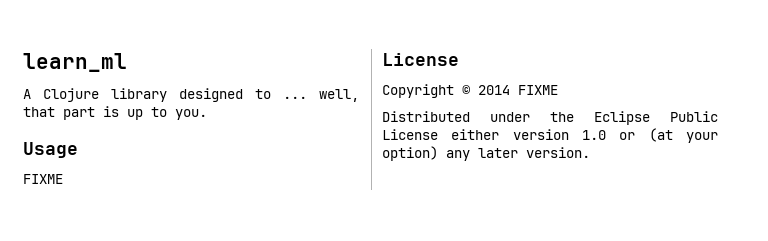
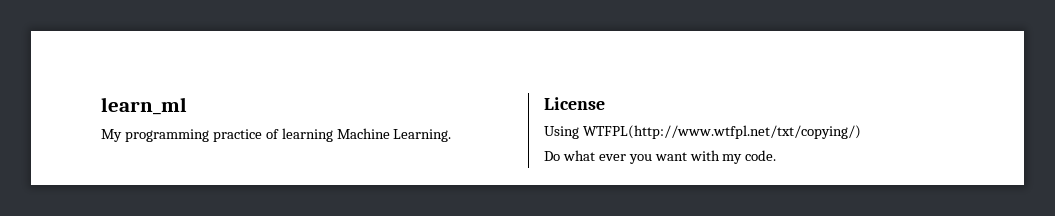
[23,88,359,102] [23,106,207,120] [23,142,78,158] [23,174,63,184] [382,53,459,66] [382,84,558,98] [382,111,718,125] [382,128,718,143] [382,146,590,161] A Clojure library designed to ... well, that part is up to you. // Usage // FIXME // License // Copyright © 2014 FIXME // Distributed under the Eclipse Public License either version 1.0 or (at your option) any later version. -> [101,128,452,142] [544,97,605,110] [544,125,861,139] [544,150,777,164] My programming practice of learning Machine Learning. // License // Using WTFPL(http://www.wtfpl.net/txt/copying/) // Do what ever you want with my code.

